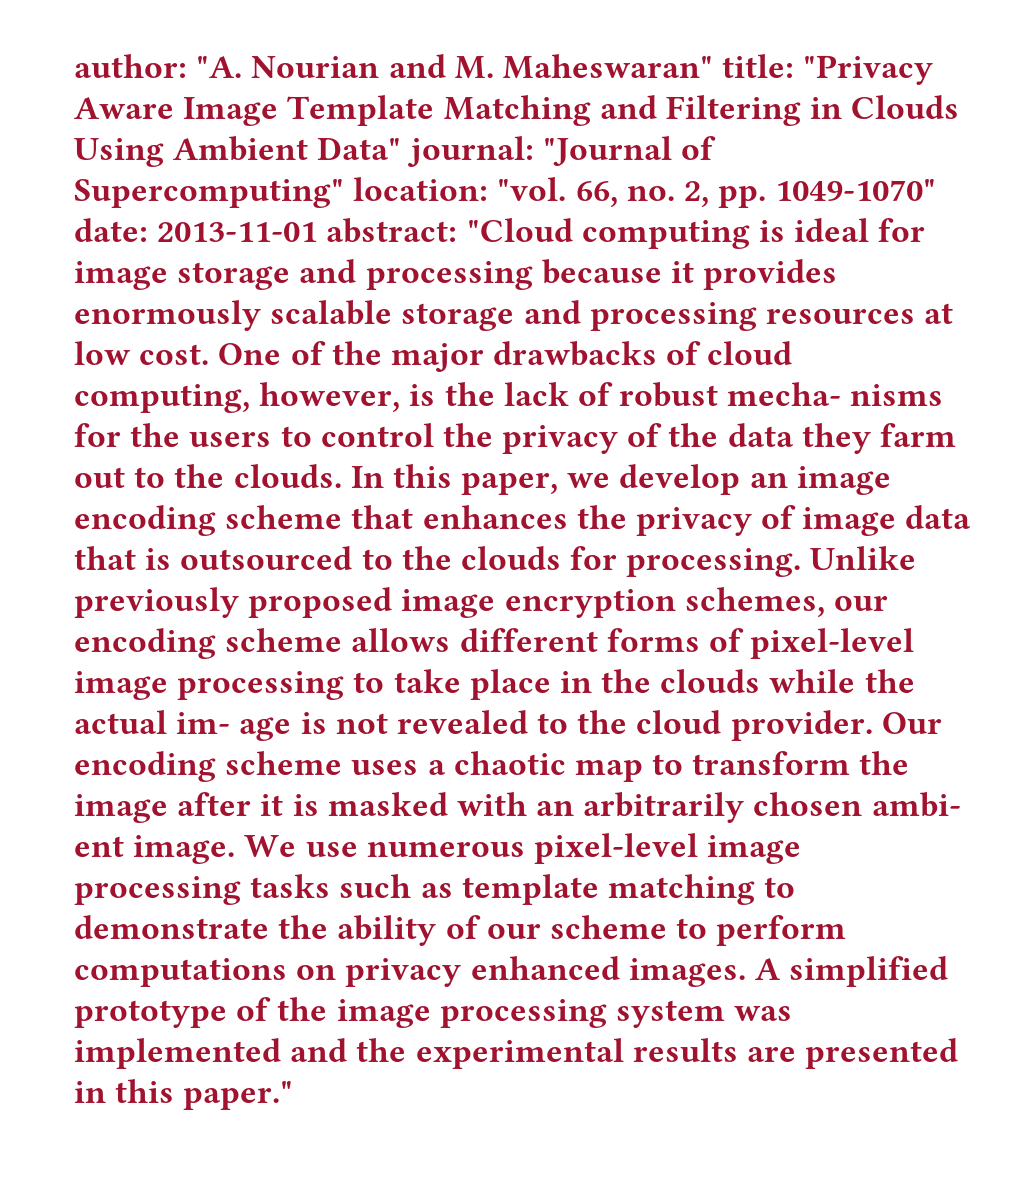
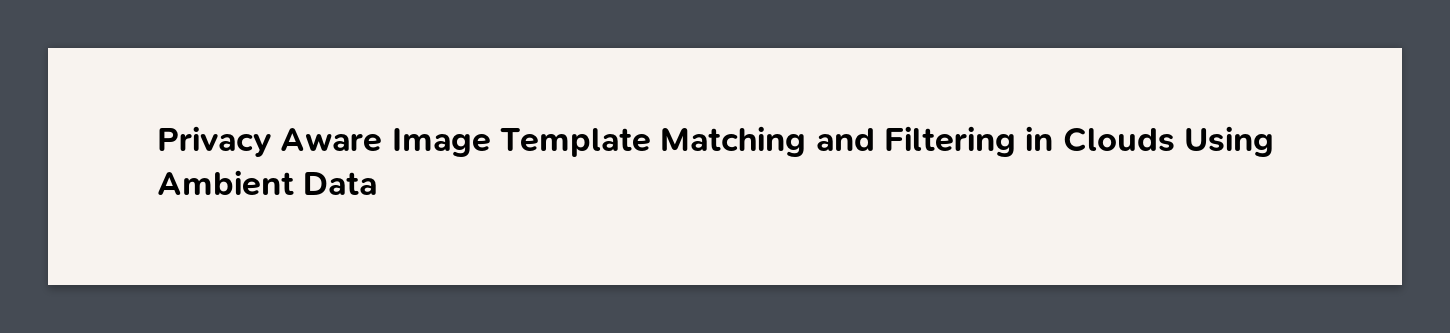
[74,54,934,85] author: "A. Nourian and M. Maheswaran" title: "Privacy -> [157,126,272,157] Privacy
[317,136,716,167] [74,177,937,208] [74,218,926,249] [74,259,838,290] [74,300,954,331] [74,341,793,372] [74,382,944,413] [74,423,956,454] [74,464,891,495] [74,505,972,536] [74,546,917,577] [74,587,888,618] [74,628,915,659] [74,669,915,700] [74,710,942,741] [74,751,910,782] [74,792,961,823] [74,833,802,864] [74,874,796,905] [74,915,847,946] [74,956,949,987] [74,997,793,1028] [74,1038,959,1069] [74,1079,294,1110] Data" journal: "Journal of Supercomputing" location: "vol. 66, no. 2, pp. 1049-1070" date: 2013-11-01 abstract: "Cloud computing is ideal for image storage and processing because it provides enormously scalable storage and processing resources at low cost. One of the major drawbacks of cloud computing, however, is the lack of robust mecha- nisms for the users to control the privacy of the data they farm out to the clouds. In this paper, we develop an image encoding scheme that enhances the privacy of image data that is outsourced to the clouds for processing. Unlike previously proposed image encryption schemes, our encoding scheme allows different forms of pixel-level image processing to take place in the clouds while the actual im- age is not revealed to the cloud provider. Our encoding scheme uses a chaotic map to transform the image after it is masked with an arbitrarily chosen ambi- ent image. We use numerous pixel-level image processing tasks such as template matching to demonstrate the ability of our scheme to perform computations on privacy enhanced images. A simplified prototype of the image processing system was implemented and the experimental results are presented in this paper." -> [303,172,378,195] Data

